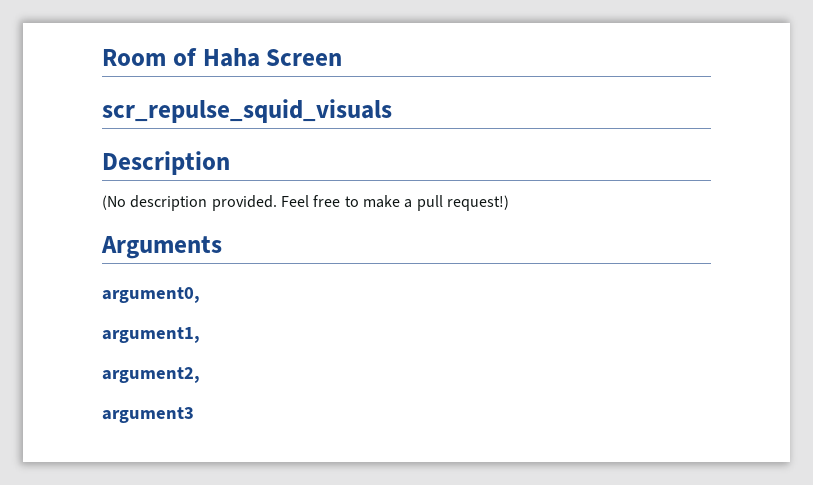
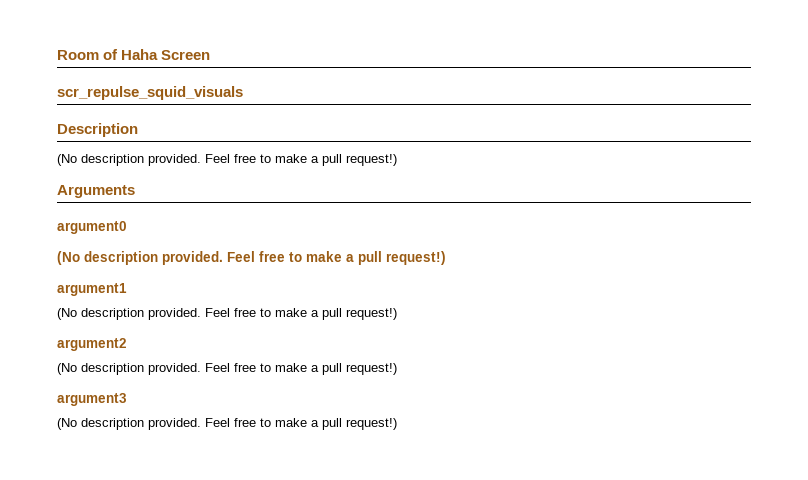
[102,287,200,303] [102,327,200,343] [102,367,200,383] [102,407,194,423] argument0, // argument1, // argument2, // argument3 -> [57,221,127,234] [57,251,446,265] [57,283,127,296] [57,308,397,320] [57,338,127,351] [57,363,397,375] [57,393,127,406] [57,418,397,430] argument0 // (No description provided. Feel free to make a pull request!) // argument1 // (No description provided. Feel free to make a pull request!) // argument2 // (No description provided. Feel free to make a pull request!) // argument3 // (No description provided. Feel free to make a pull request!)

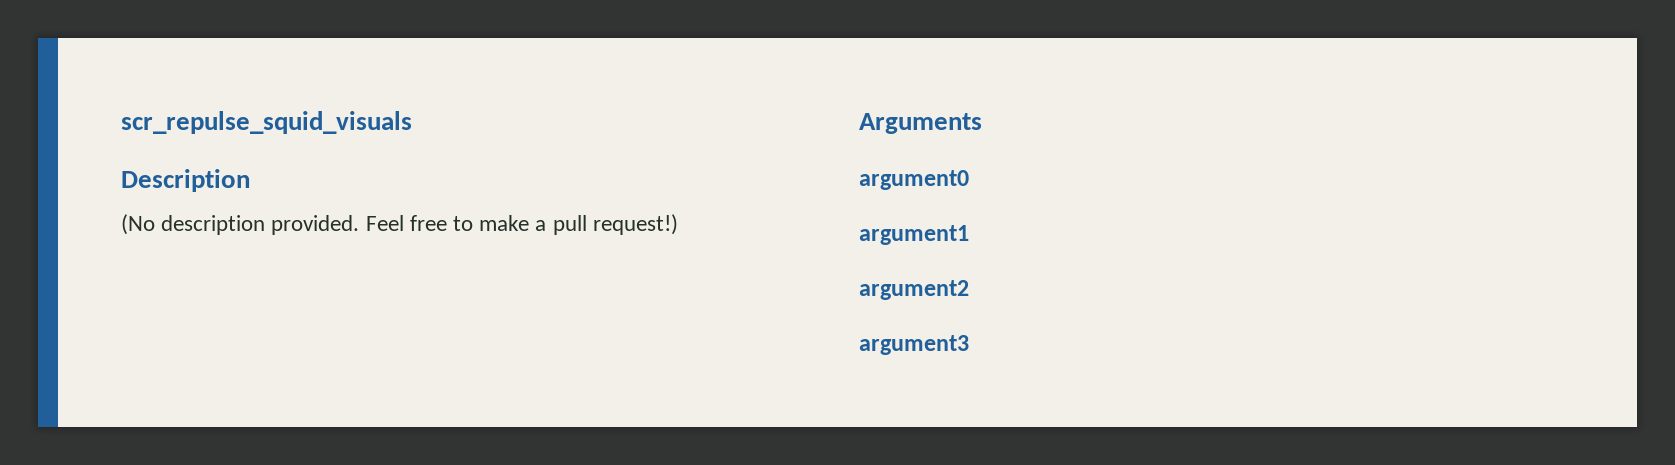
[57,49,211,60] Room of Haha Screen // -> (121, 122) none
[57,251,446,265] [57,283,127,296] [57,308,397,320] [57,338,127,351] [57,363,397,375] [57,393,127,406] [57,418,397,430] (No description provided. Feel free to make a pull request!) // argument1 // (No description provided. Feel free to make a pull request!) // argument2 // (No description provided. Feel free to make a pull request!) // argument3 // (No description provided. Feel free to make a pull request!) -> [859,225,969,245] [859,280,969,300] [859,335,969,355] argument1 // argument2 // argument3

